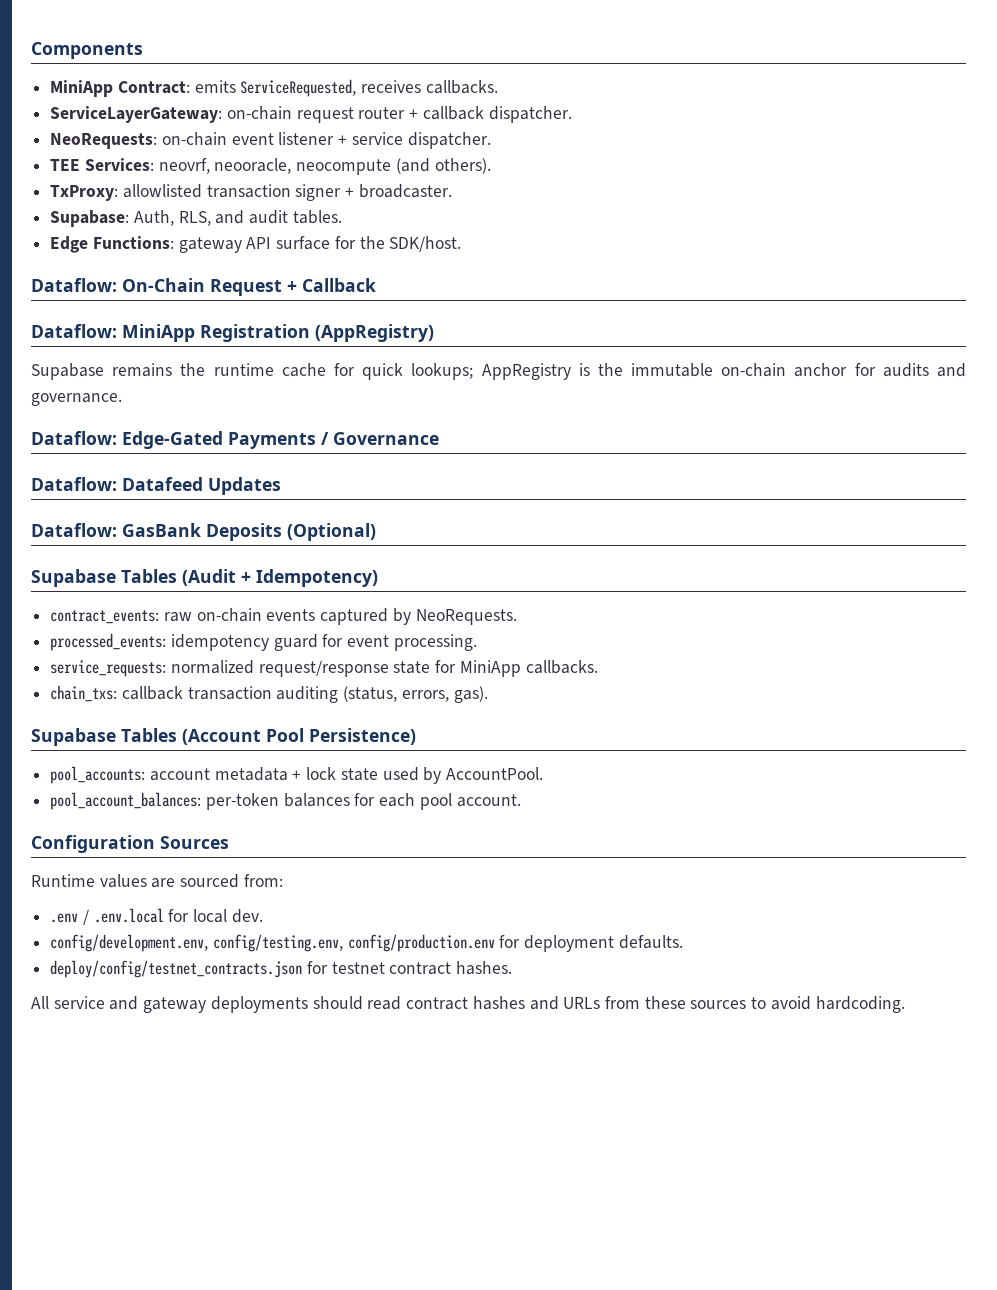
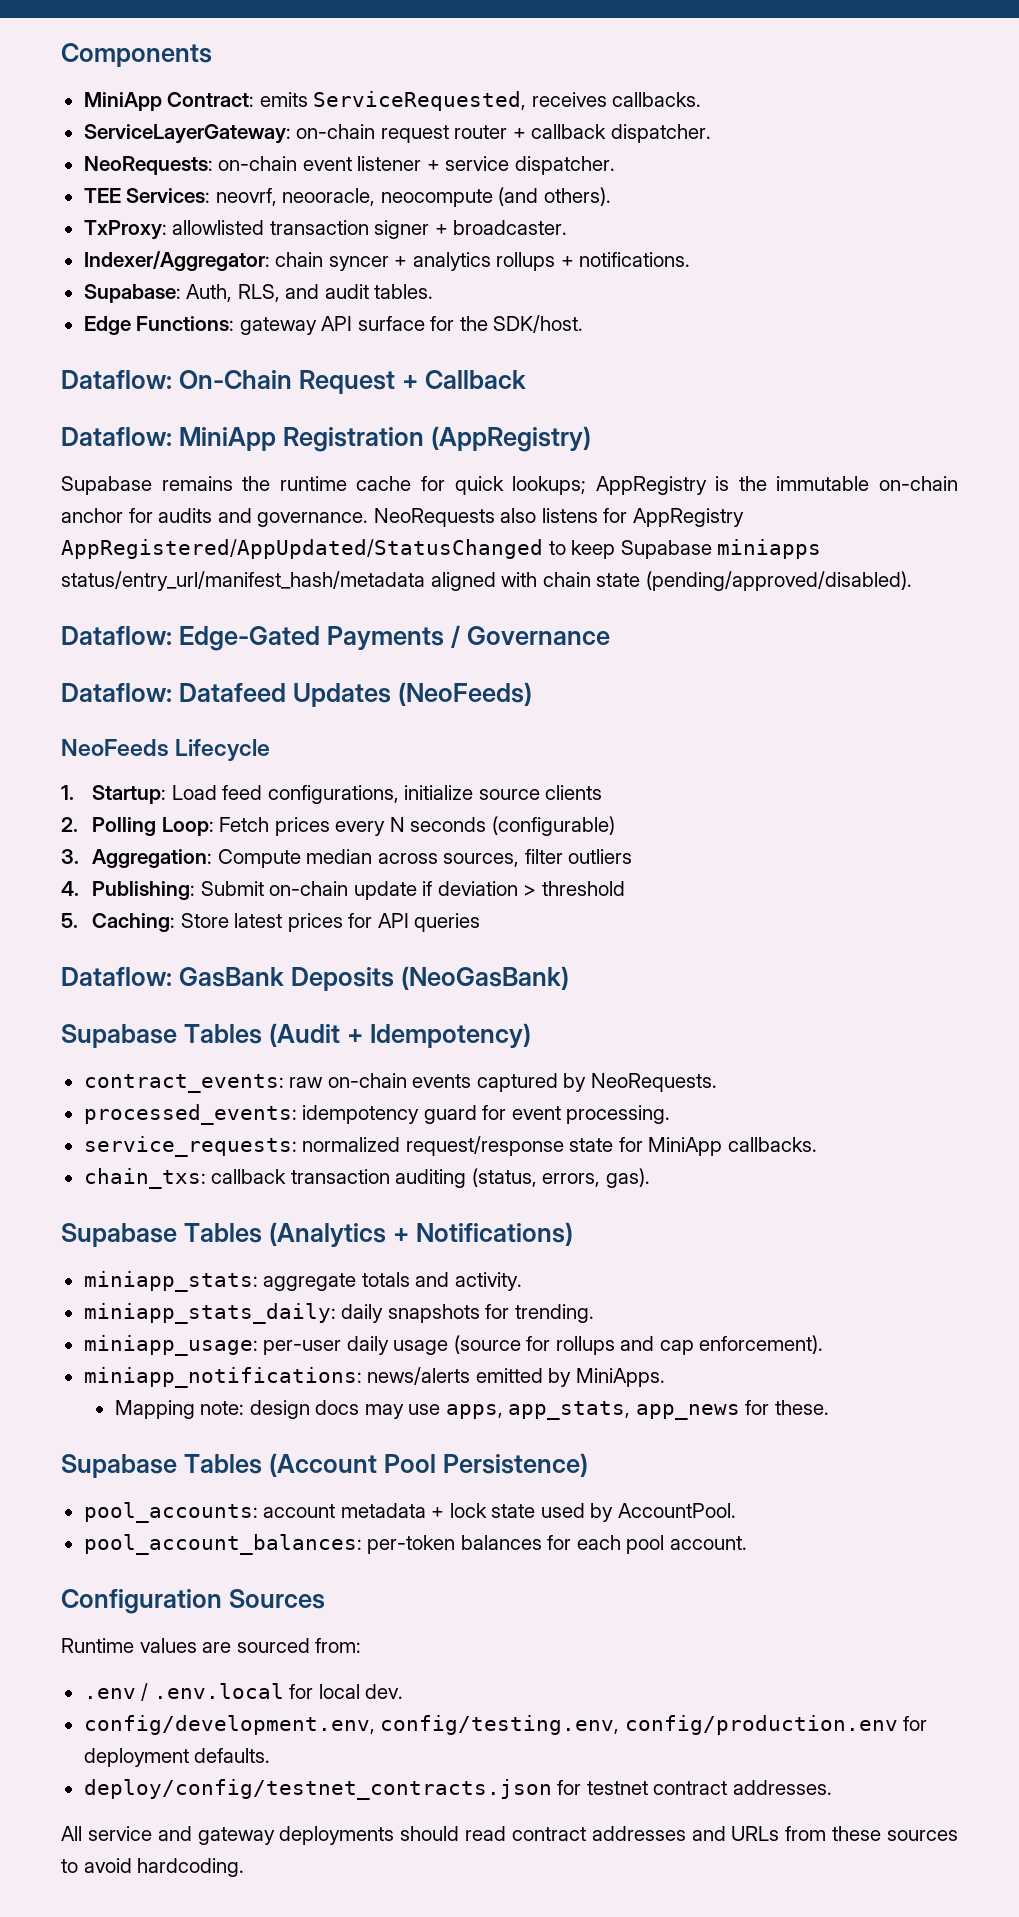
(452, 191) none -> [83,251,691,271] // Indexer/Aggregator: chain syncer + analytics rollups + notifications.
(122, 399) none -> [373,508,744,527] [61,539,822,559] [61,571,912,591] NeoRequests also listens for AppRegistry AppRegistered/AppUpdated/StatusChanged to keep Supabase miniapps status/entry_url/manifest_hash/metadata aligned with chain state (pending/approved/disabled).
(281, 486) none -> [397,682,532,706] [61,739,271,761] [61,785,603,804] [61,816,615,836] [61,849,633,868] [61,881,625,900] [61,913,481,932] (NeoFeeds) // NeoFeeds Lifecycle // 1. Startup: Load feed configurations, initialize source clients // 2. Polling Loop: Fetch prices every N seconds (configurable) // 3. Aggregation: Compute median across sources, filter outliers // 4. Publishing: Submit on-chain update if deviation > threshold // 5. Caching: Store latest prices for API queries
[287,523,376,541] (Optional) -> [400,966,569,990] (NeoGasBank)
(488, 694) none -> [61,1222,573,1247] [83,1271,522,1292] [83,1303,594,1324] [83,1335,824,1356] [83,1367,665,1388] [114,1400,830,1420] // Supabase Tables (Analytics + Notifications) // miniapp_stats: aggregate totals and activity. // miniapp_stats_daily: daily snapshots for trending. // miniapp_usage: per-user daily usage (source for rollups and cap enforcement). // miniapp_notifications: news/alerts emitted by MiniApps. // Mapping note: design docs may use apps, app_stats, app_news for these.
[456,961,513,975] hashes. -> [732,1780,832,1795] addresses.
[472,996,525,1010] hashes -> [591,1826,686,1841] addresses

